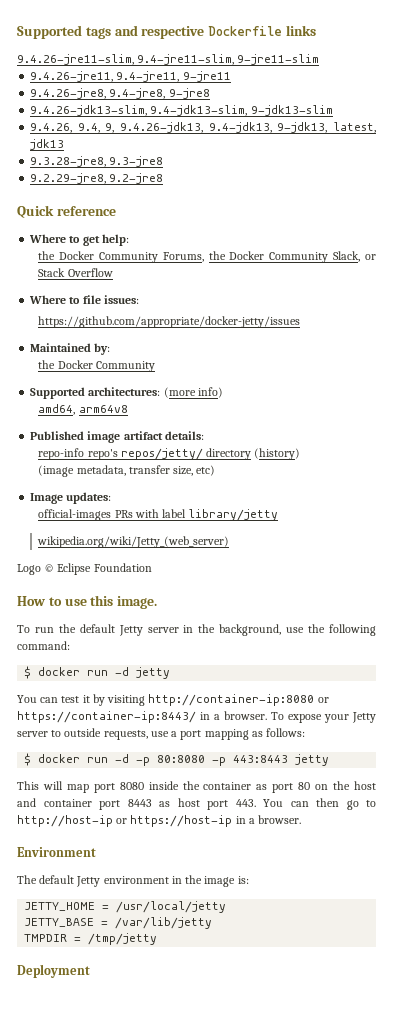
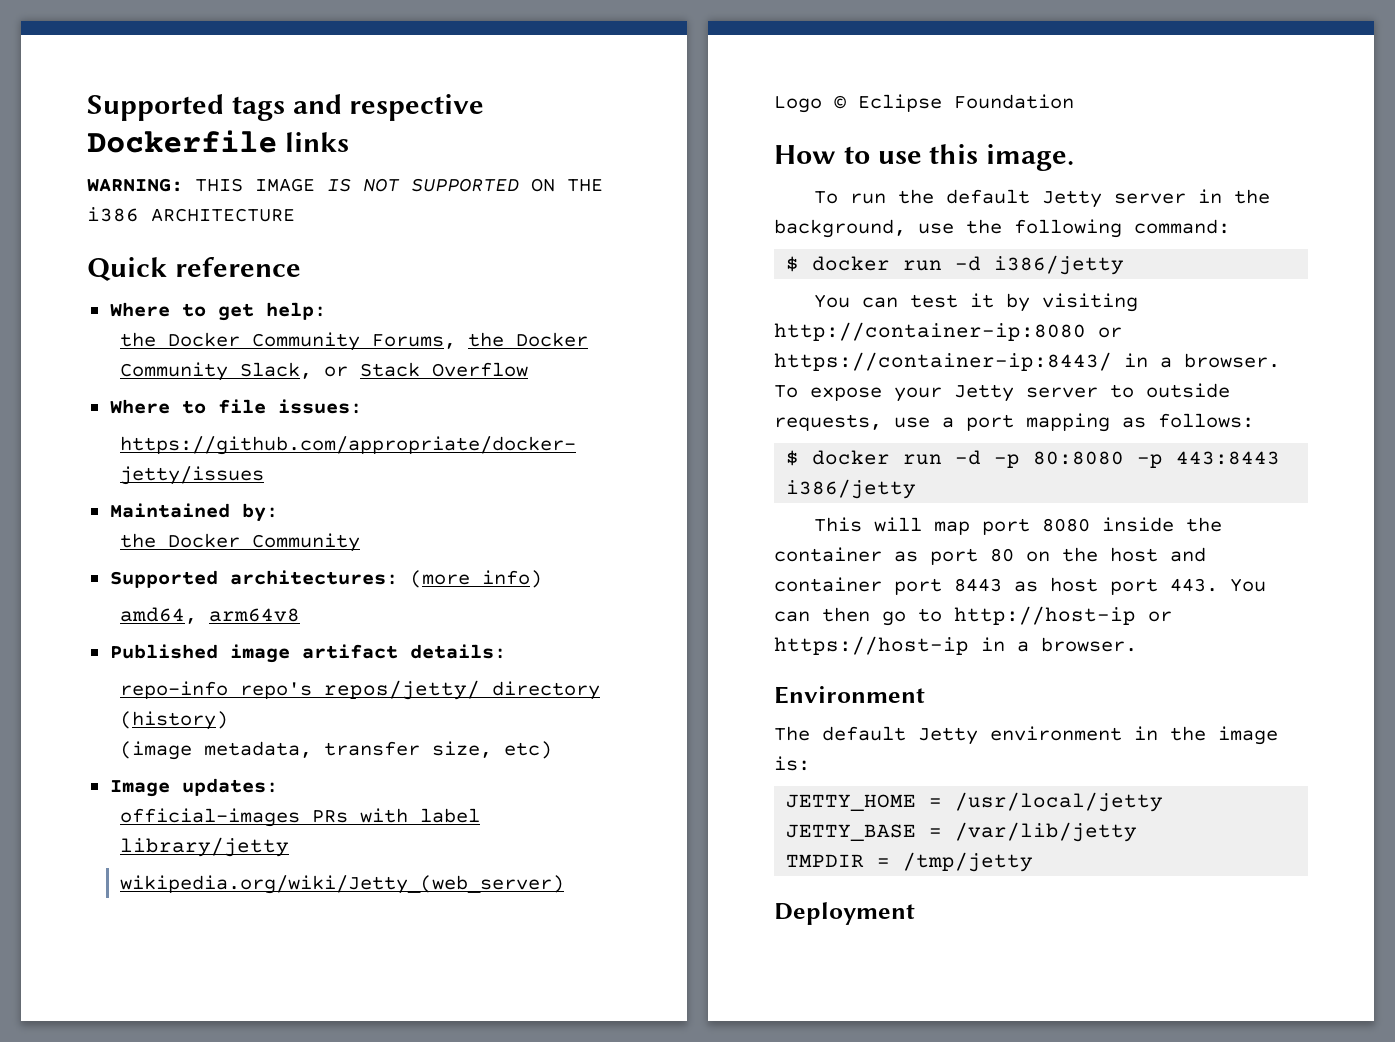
[17,54,320,65] [30,71,231,82] [30,88,210,99] [30,105,333,116] [30,122,376,133] [30,139,65,150] [30,156,164,167] [30,173,164,184] 9.4.26-jre11-slim, 9.4-jre11-slim, 9-jre11-slim // 9.4.26-jre11, 9.4-jre11, 9-jre11 // 9.4.26-jre8, 9.4-jre8, 9-jre8 // 9.4.26-jdk13-slim, 9.4-jdk13-slim, 9-jdk13-slim // 9.4.26, 9.4, 9, 9.4.26-jdk13, 9.4-jdk13, 9-jdk13, latest, jdk13 // 9.3.28-jre8, 9.3-jre8 // 9.2.29-jre8, 9.2-jre8 -> [87,178,603,192] [87,207,295,222] WARNING: THIS IMAGE IS NOT SUPPORTED ON THE i386 ARCHITECTURE
[136,667,171,679] jetty -> [994,255,1125,275] i386/jetty
[295,754,330,766] jetty -> [786,479,917,499] i386/jetty

